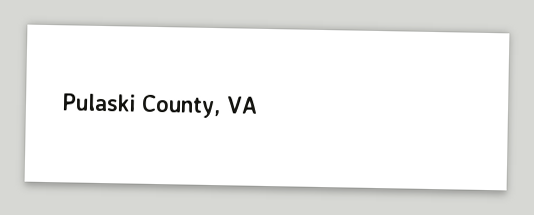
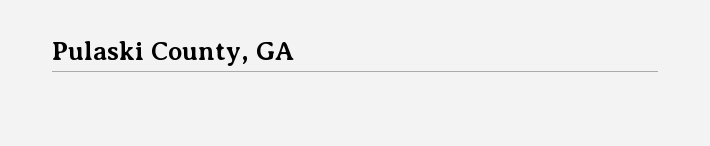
[226,96,258,114] VA -> [256,42,295,60] GA

